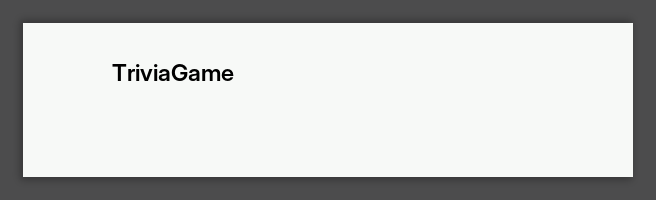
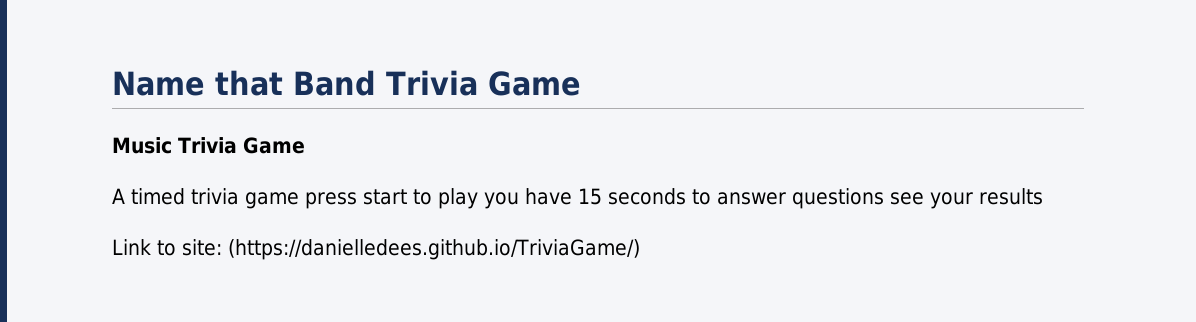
[112,64,234,81] TriviaGame -> [112,70,581,96] [112,137,305,154] [112,188,1043,209] [112,239,640,260] Name that Band Trivia Game // Music Trivia Game // A timed trivia game press start to play you have 15 seconds to answer questions see your results // Link to site: (https://danielledees.github.io/TriviaGame/)

